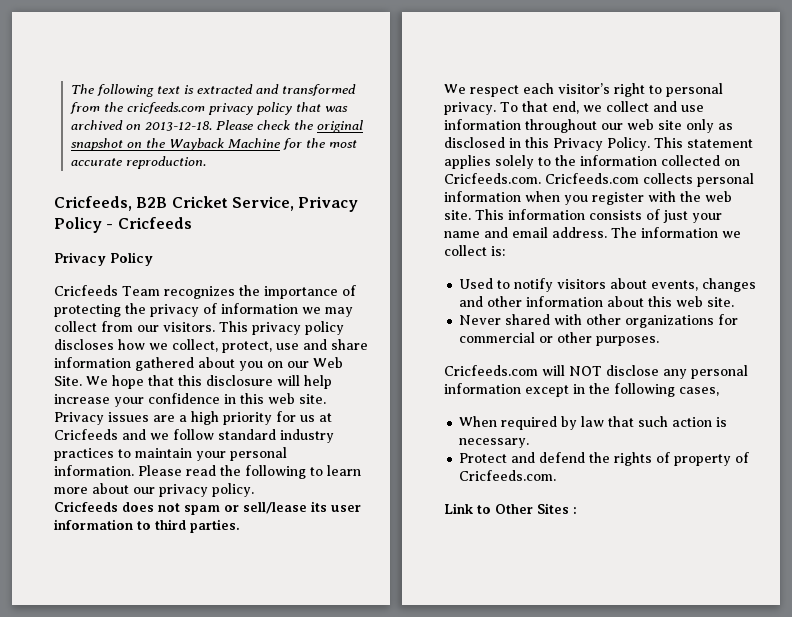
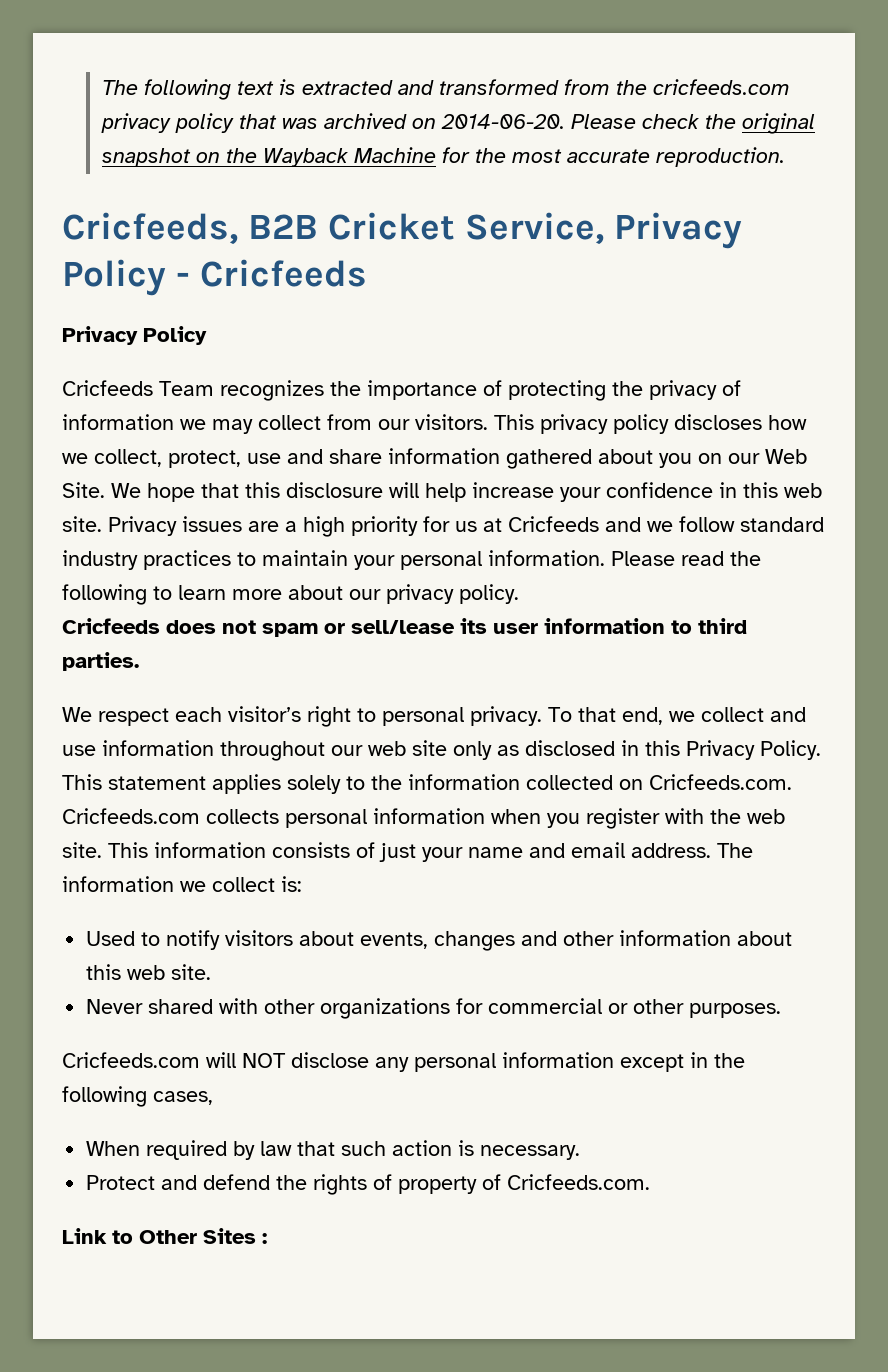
[144,121,212,131] 2013-12-18. -> [440,114,565,129] 2014-06-20.

